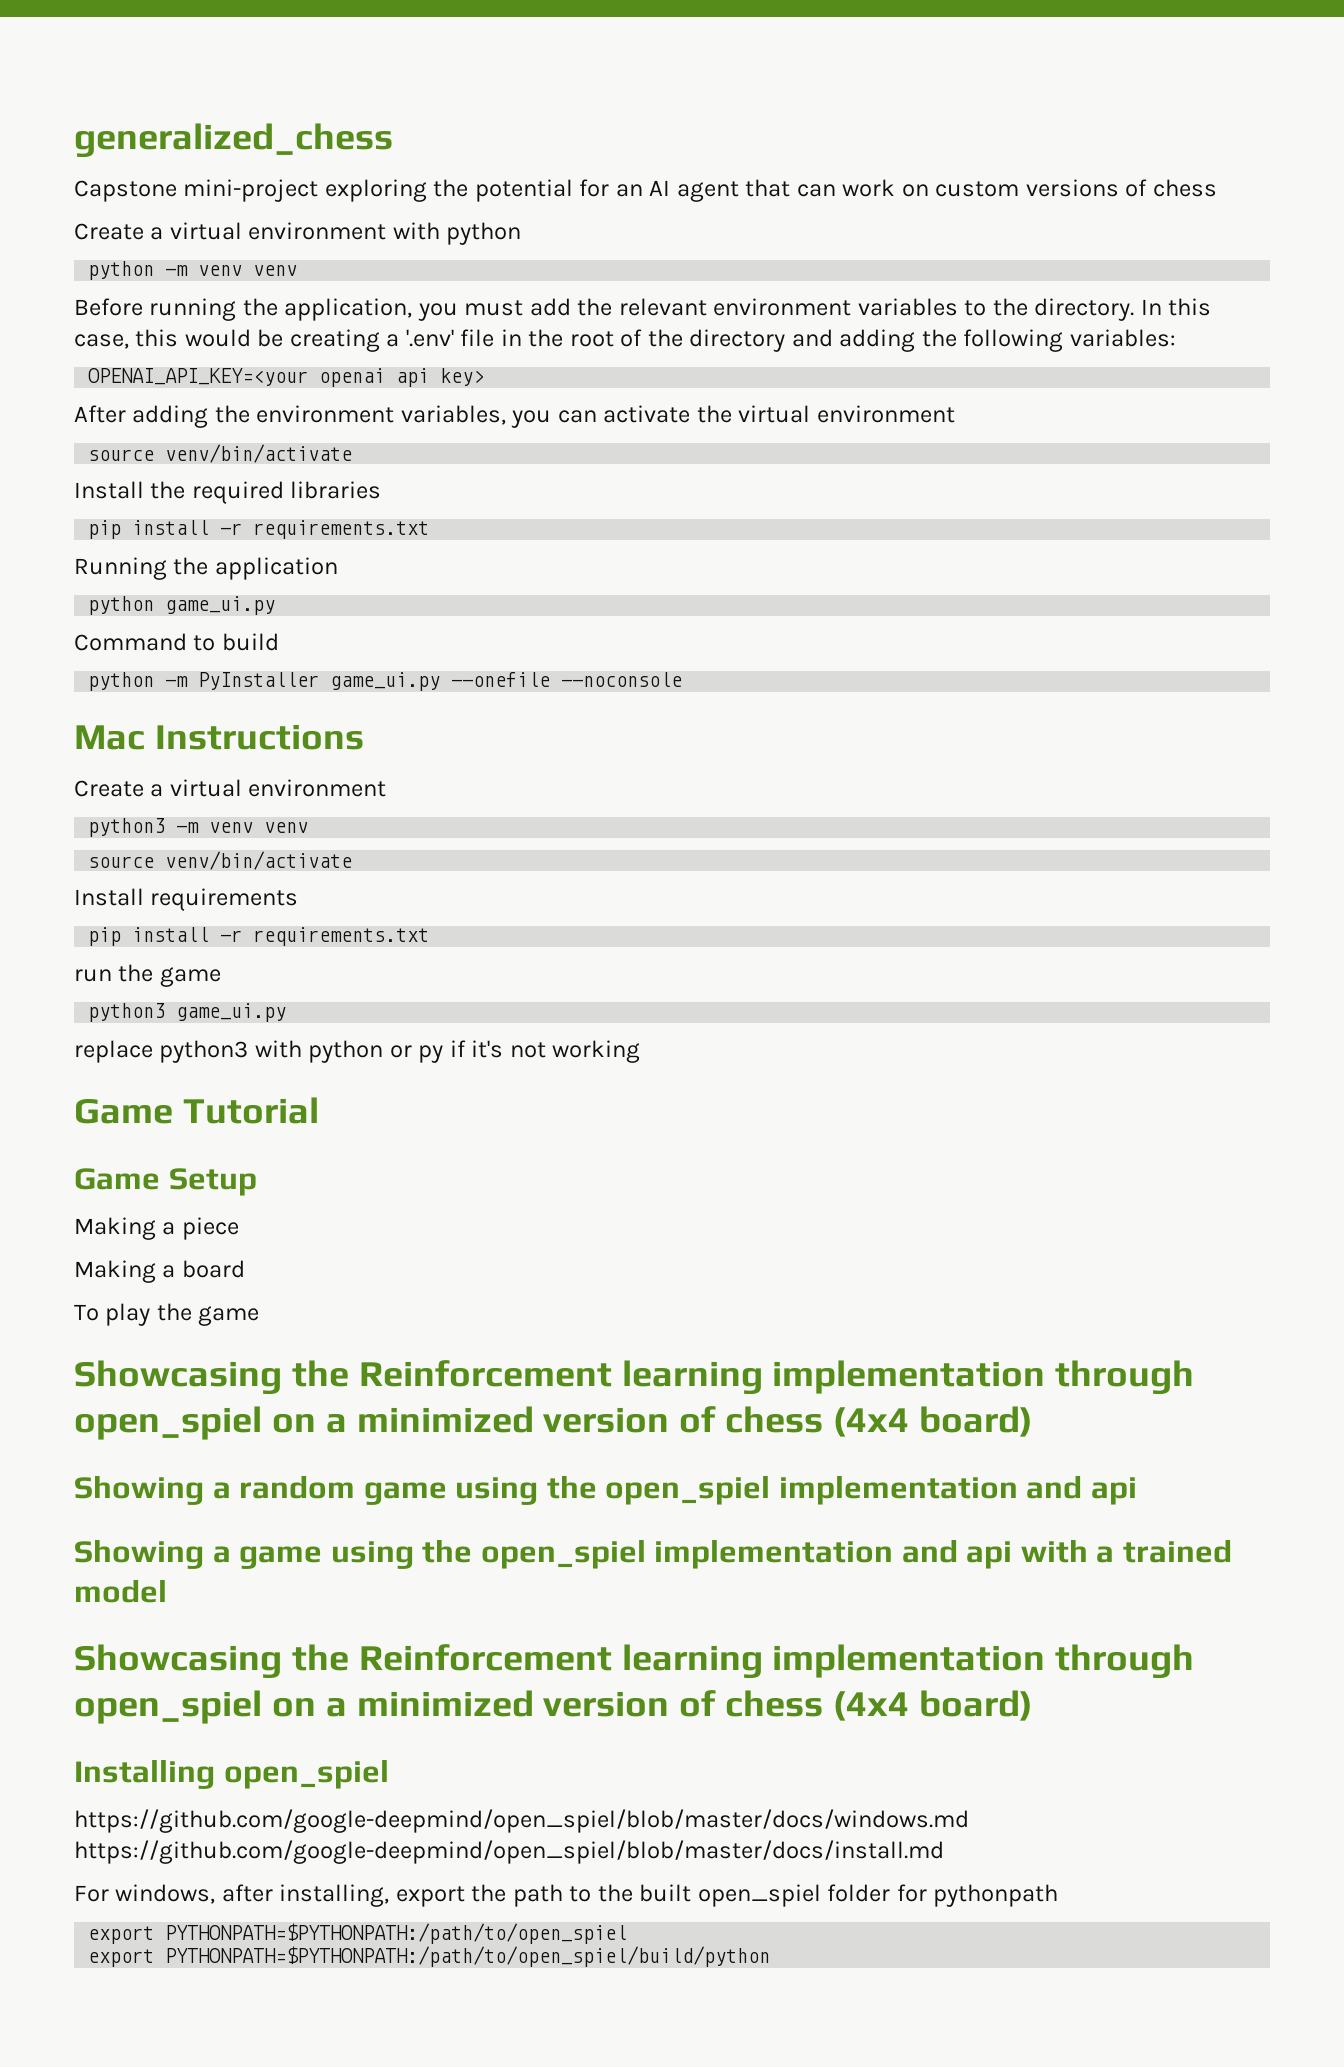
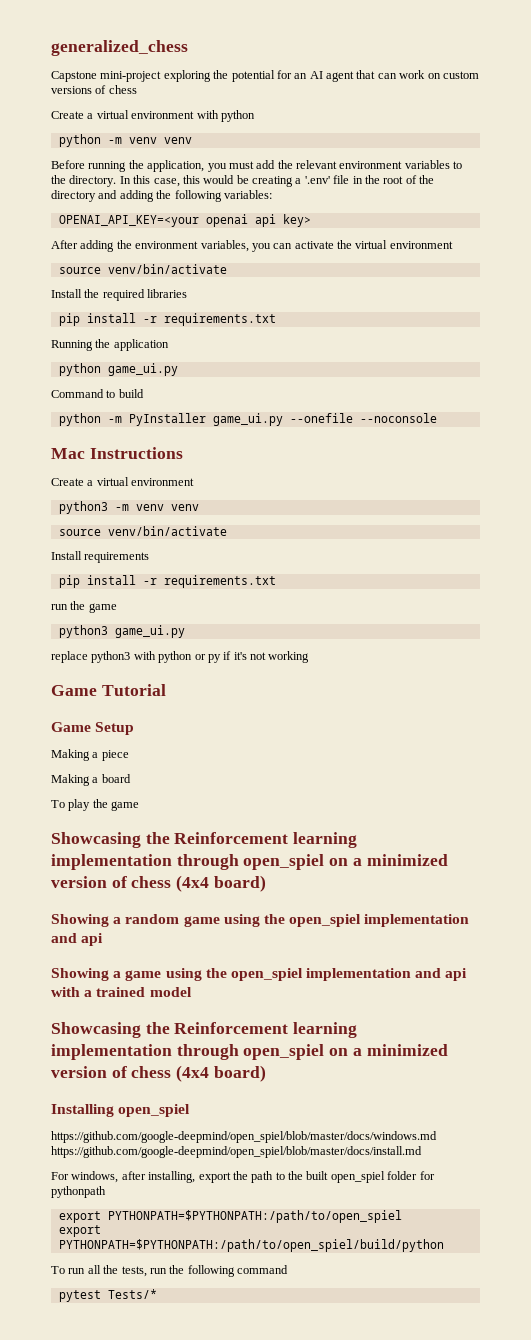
(771, 1956) none -> [51,1265,288,1277] [58,1289,157,1302] // To run all the tests, run the following command // pytest Tests/*

